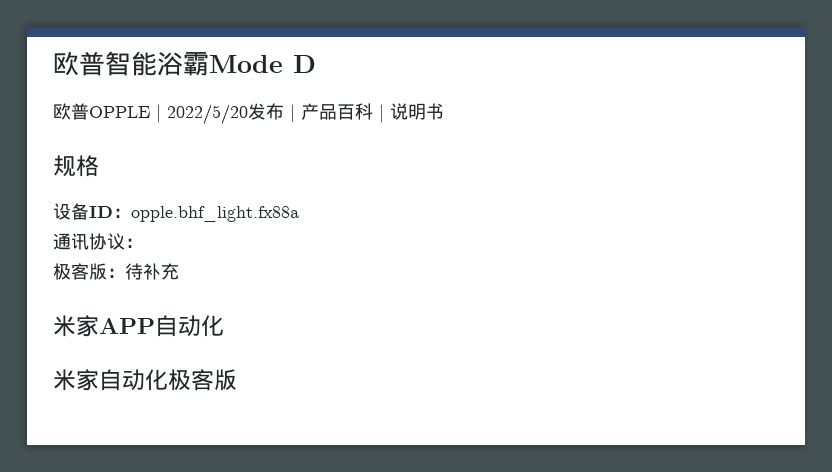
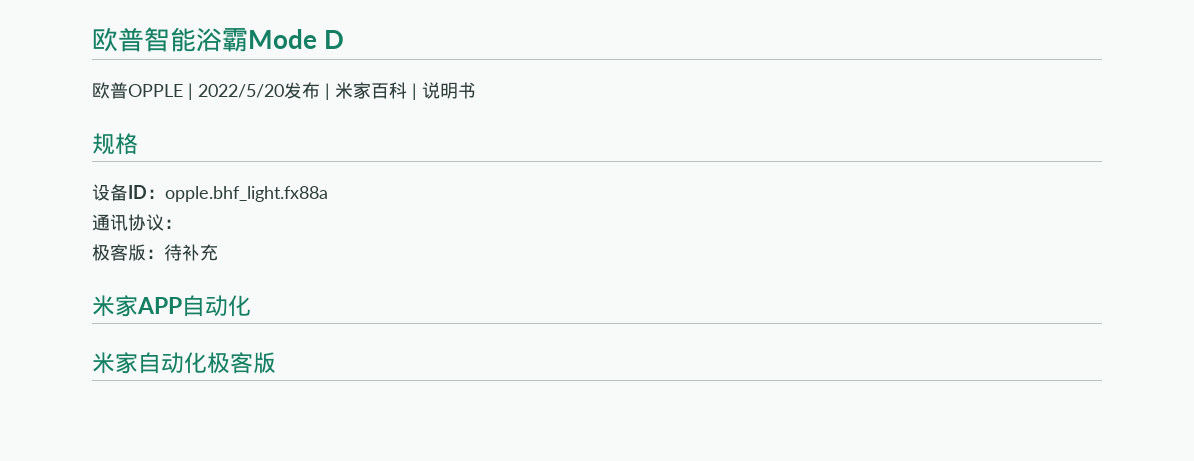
[301,103,337,120] 产品 -> [335,82,371,99] 米家

